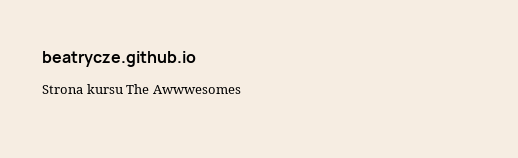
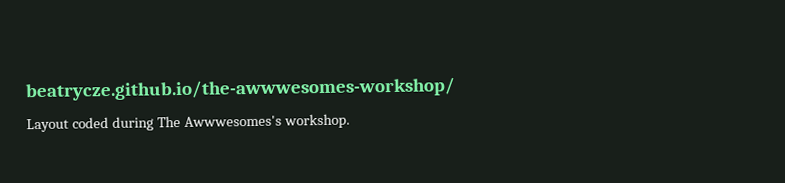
[42,51,196,67] [42,84,241,94] beatrycze.github.io // Strona kursu The Awwwesomes -> [25,77,456,102] [26,113,350,133] beatrycze.github.io/the-awwwesomes-workshop/ // Layout coded during The Awwwesomes's workshop.

